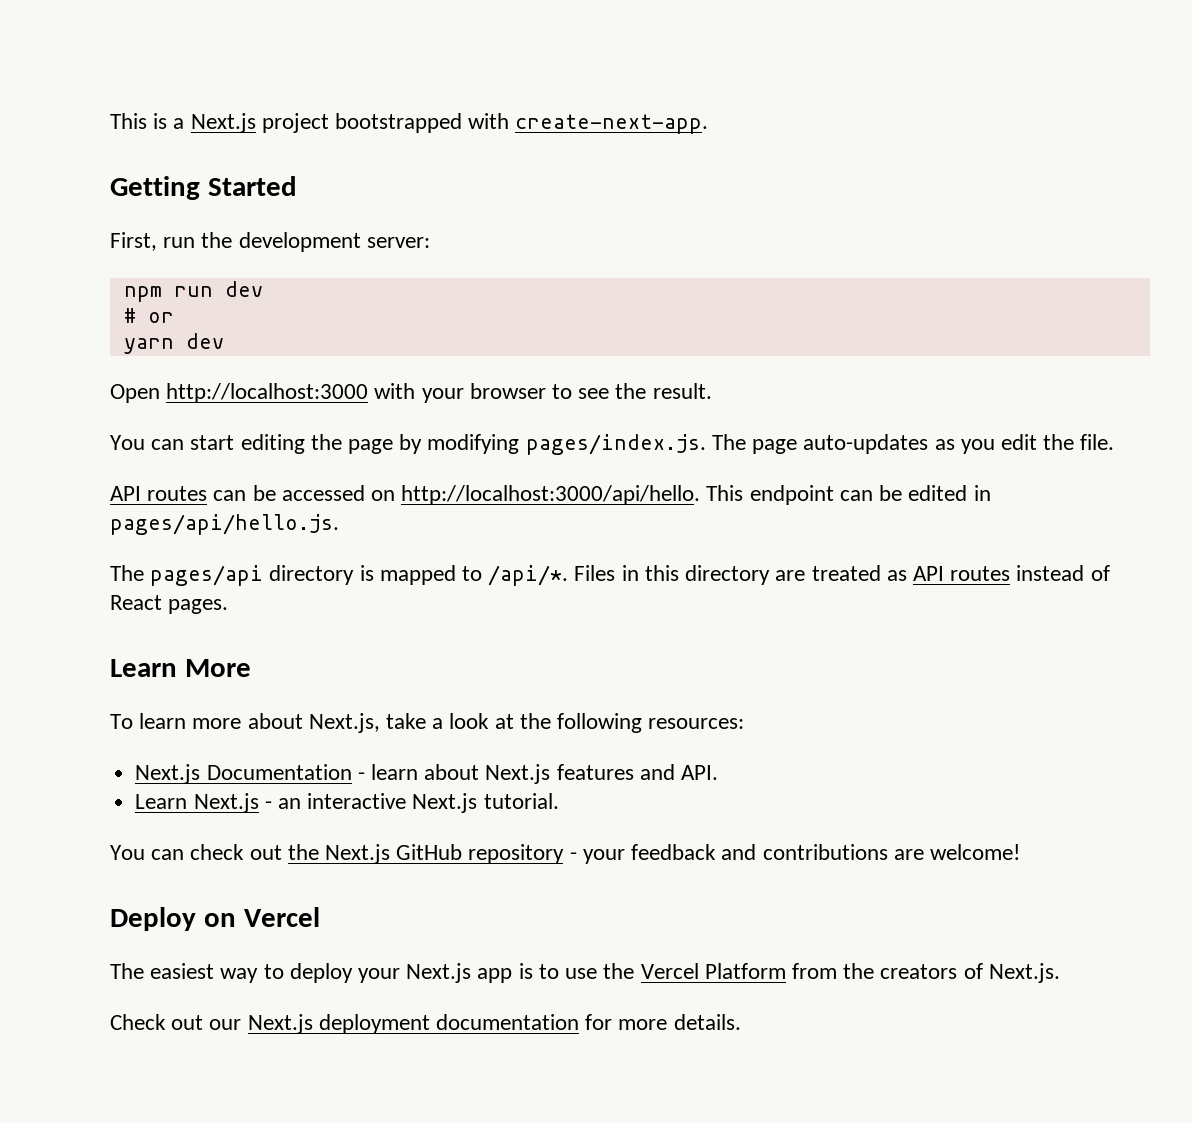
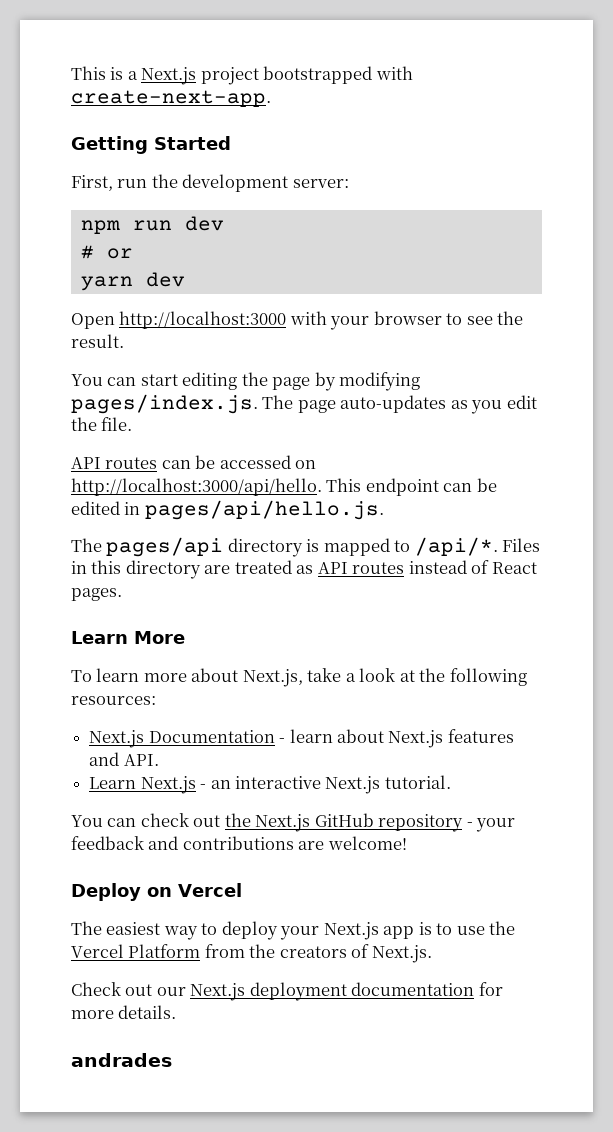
(741, 1022) none -> [71,1053,172,1067] // andrades

